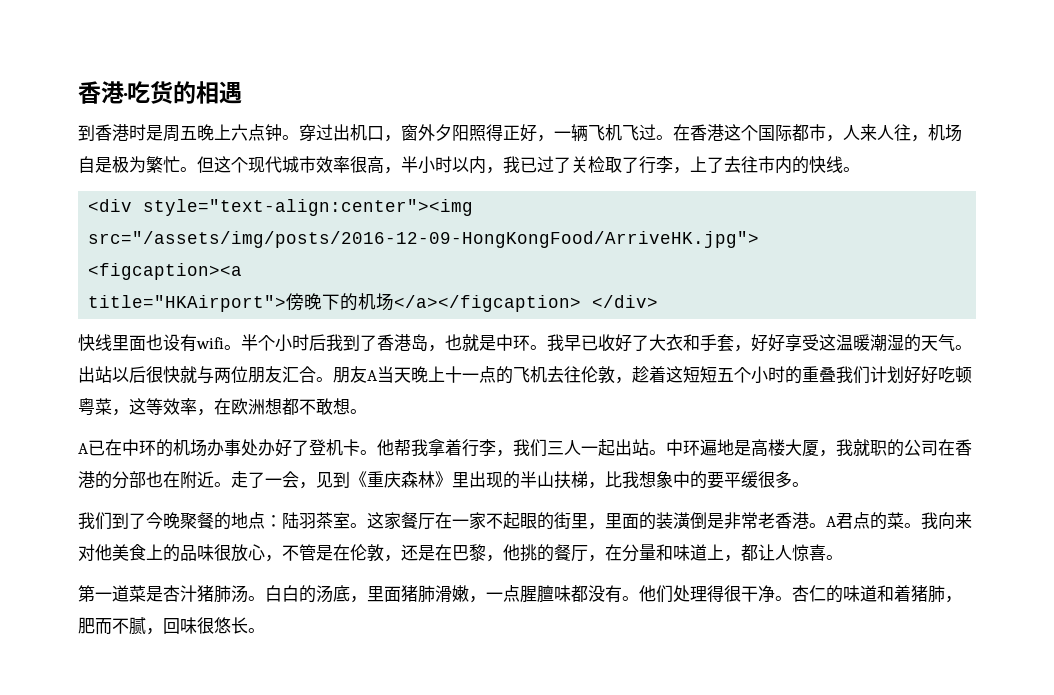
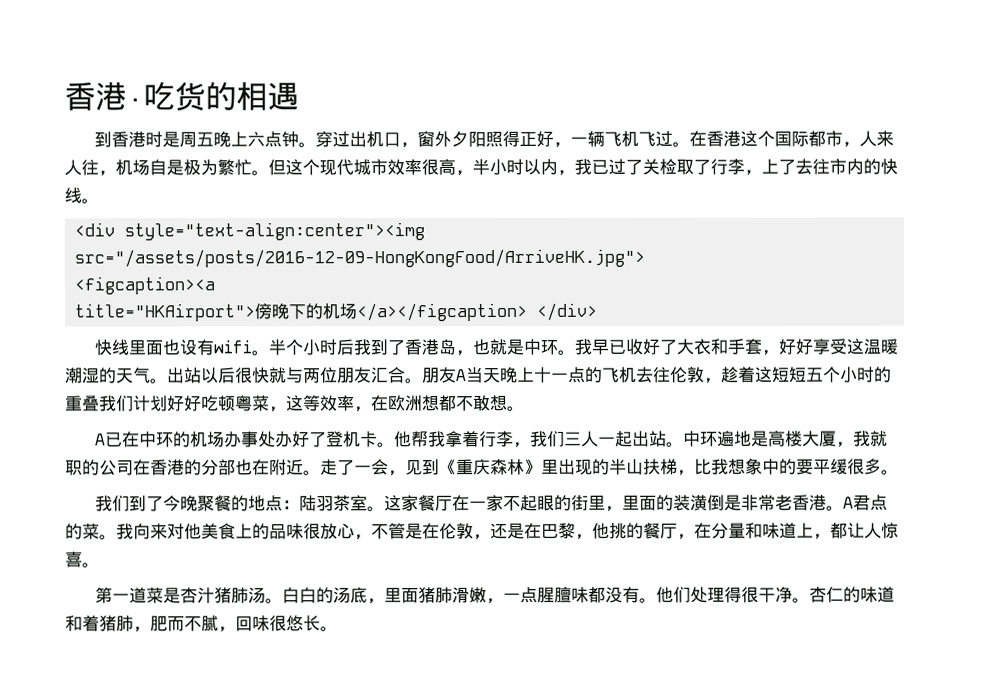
[88,231,760,248] src="/assets/img/posts/2016-12-09-HongKongFood/ArriveHK.jpg"> -> [74,248,646,268] src="/assets/posts/2016-12-09-HongKongFood/ArriveHK.jpg">

